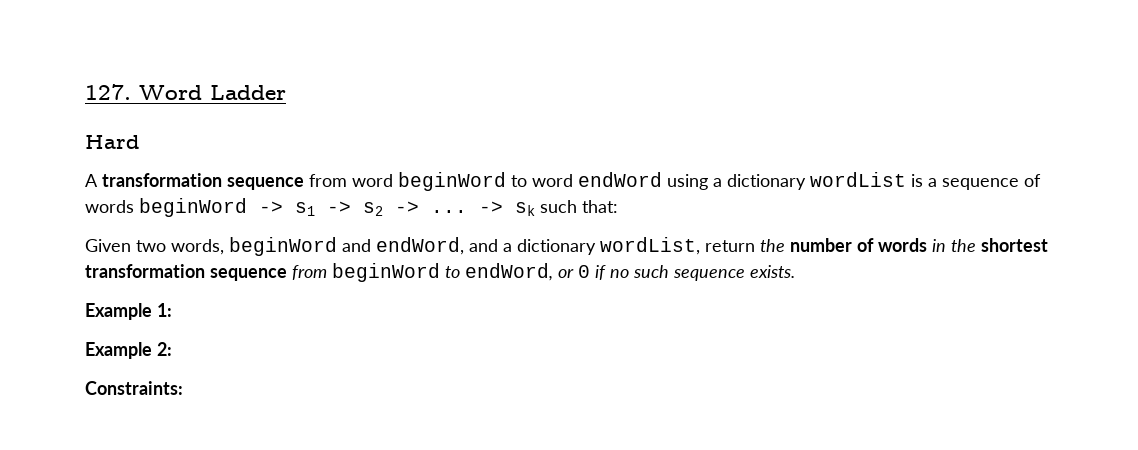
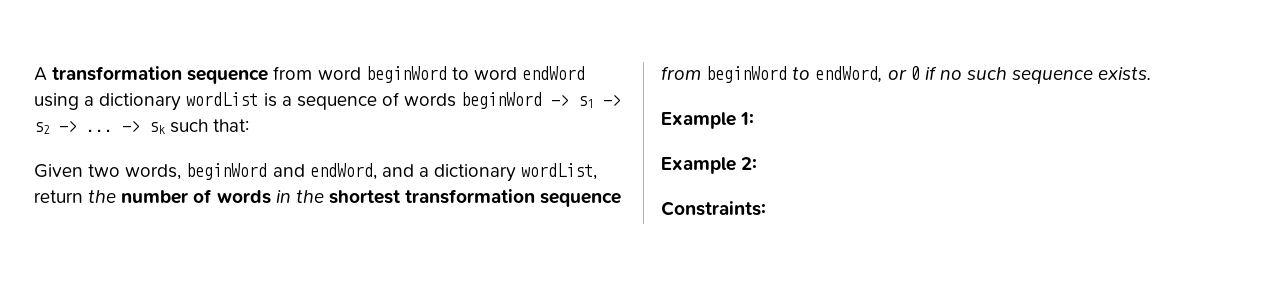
[85,84,286,100] [85,135,140,149] 127. Word Ladder // Hard // -> (34, 74) none

